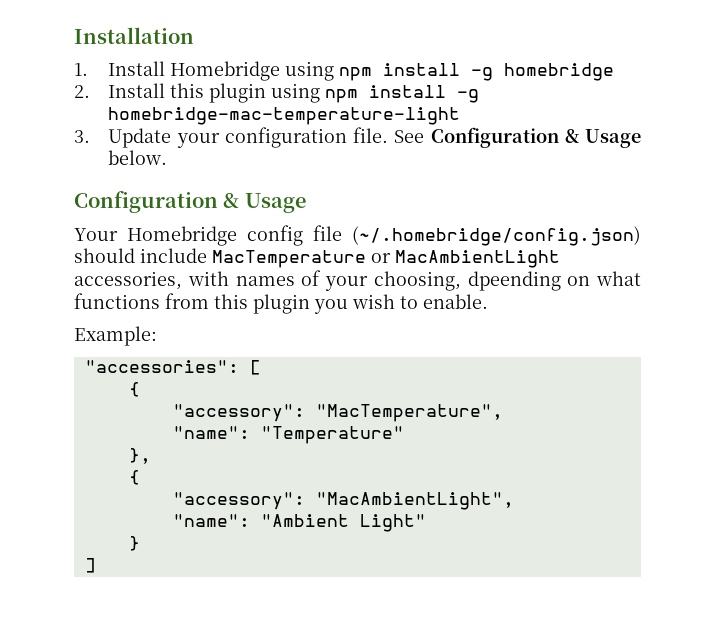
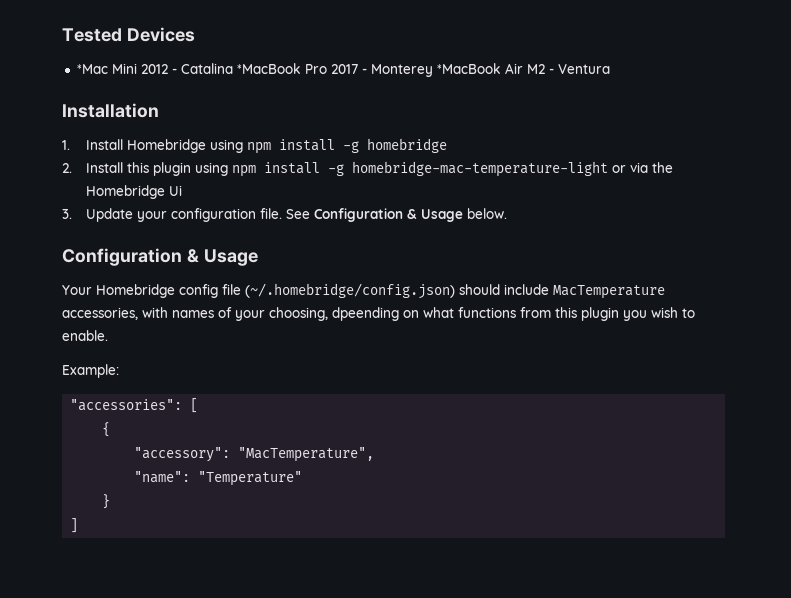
(74, 35) none -> [62,27,195,42] [76,63,610,77] Tested Devices // *Mac Mini 2012 - Catalina *MacBook Pro 2017 - Monterey *MacBook Air M2 - Ventura //
(461, 116) none -> [611,162,673,173] [85,185,182,199] or via the Homebridge Ui
[371,250,560,268] or MacAmbientLight -> (665, 292) none
[128,448,151,464] [128,470,140,485] [172,492,514,510] [172,514,426,532] // }, // { // "accessory": "MacAmbientLight", // "name": "Ambient Light" -> (303, 478) none

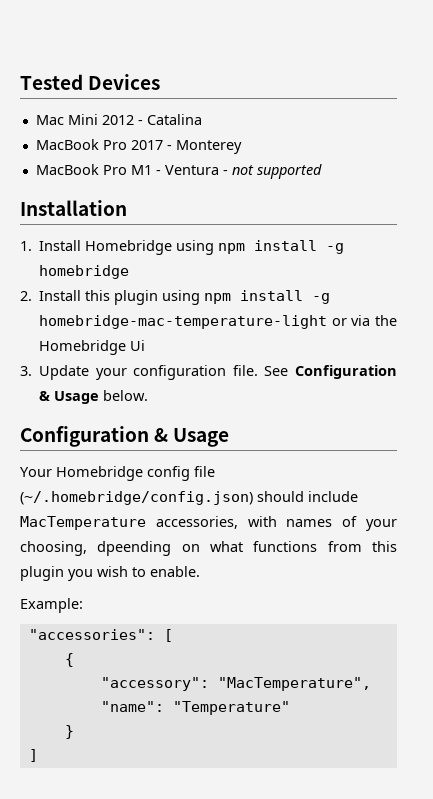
[76,64,108,74] *Mac -> [35,115,64,125] Mac
[236,63,301,74] *MacBook -> [35,139,99,150] // MacBook
[436,63,545,74] *MacBook Air M2 -> [35,164,152,175] // MacBook Pro M1
(610, 69) none -> [222,164,322,179] - not supported

